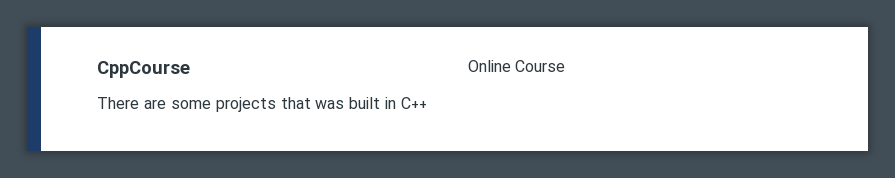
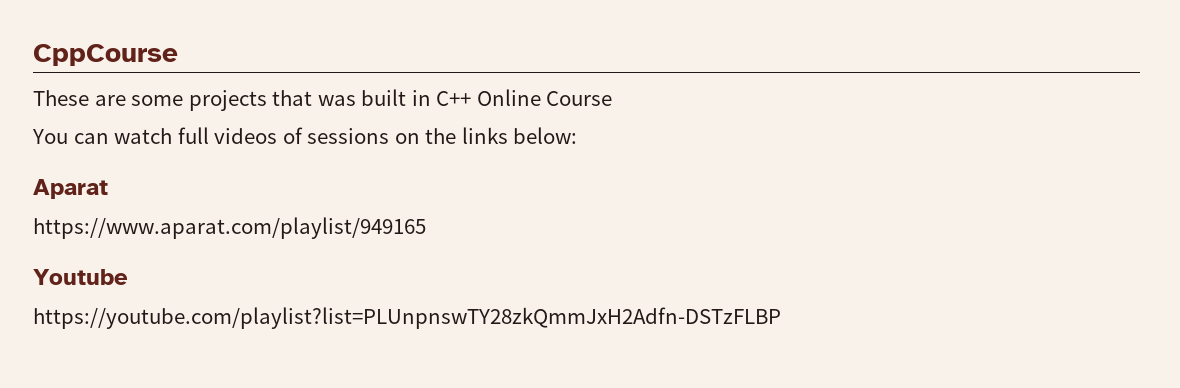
[97,97,139,109] There -> [33,90,89,106] These
(566, 66) none -> [32,127,578,144] [33,179,108,199] [33,217,426,239] [33,269,128,285] [33,307,781,329] // You can watch full videos of sessions on the links below: // Aparat // https://www.aparat.com/playlist/949165 // Youtube // https://youtube.com/playlist?list=PLUnpnswTY28zkQmmJxH2Adfn-DSTzFLBP

